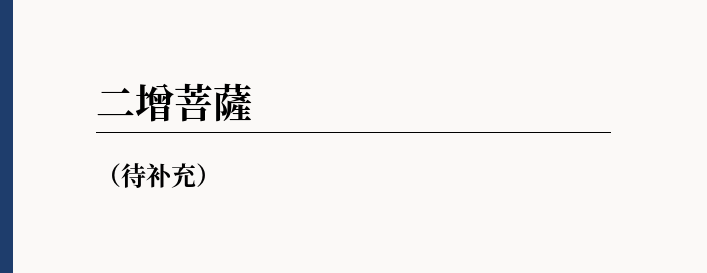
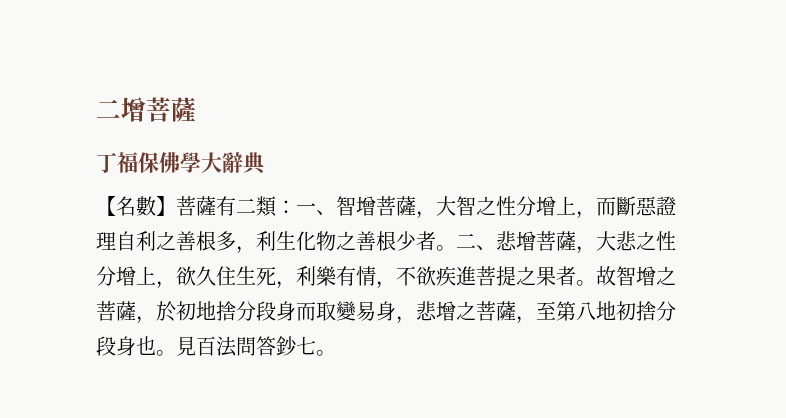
[96,163,221,188] （待补充） -> [96,152,267,175] [96,196,676,219] [96,231,676,254] [96,266,676,289] [96,301,676,324] [96,336,336,357] 丁福保佛學大辭典 // 【名數】菩薩有二類：一、智增菩薩，大智之性分增上，而斷惡證理自利之善根多，利生化物之善根少者。二、悲增菩薩，大悲之性分增上，欲久住生死，利樂有情，不欲疾進菩提之果者。故智增之菩薩，於初地捨分段身而取變易身，悲增之菩薩，至第八地初捨分段身也。見百法問答鈔七。

